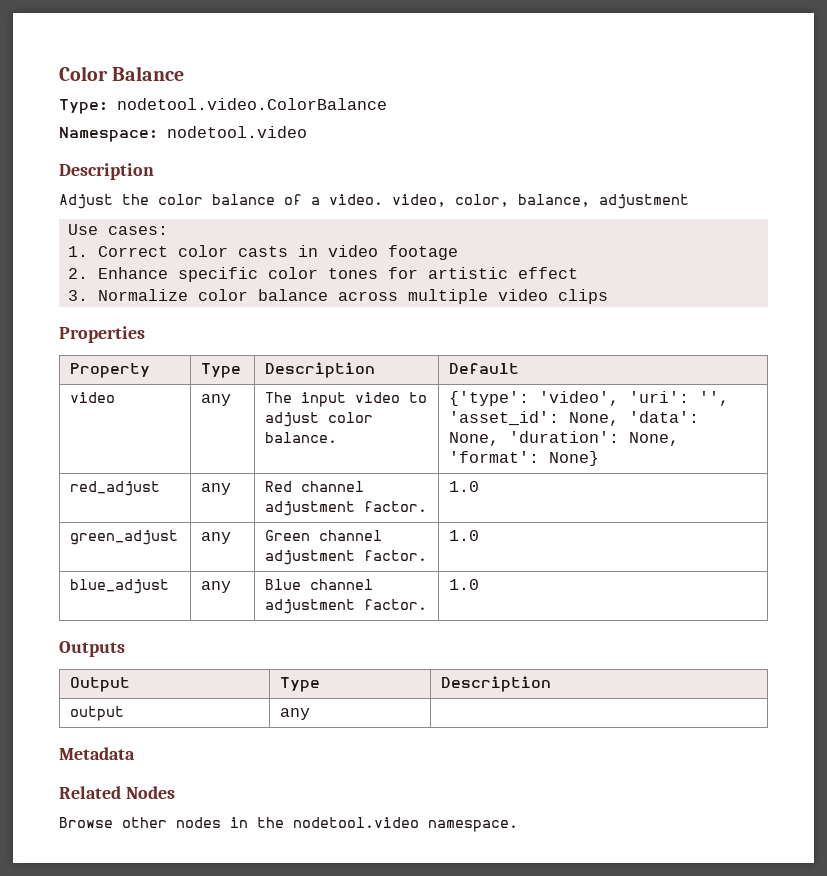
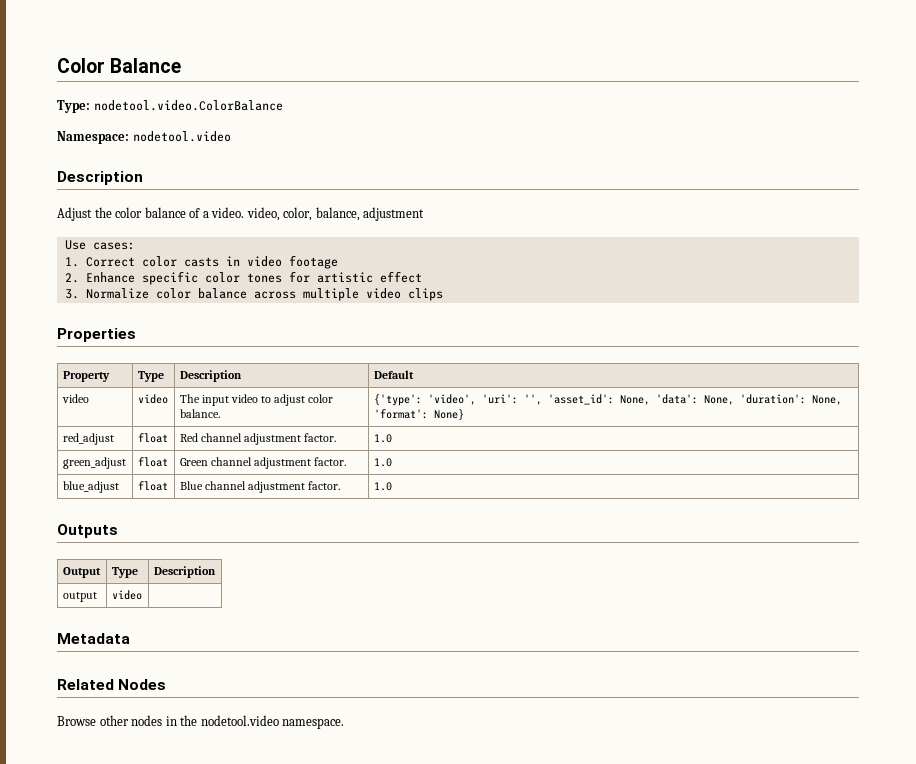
[201,394,232,406] any -> [137,394,168,404] video
[201,483,232,495] any -> [137,433,168,443] float
[201,532,232,544] any -> [137,457,168,467] float
[201,581,232,593] any -> [137,481,168,491] float
[280,708,311,720] any -> [111,590,142,600] video

